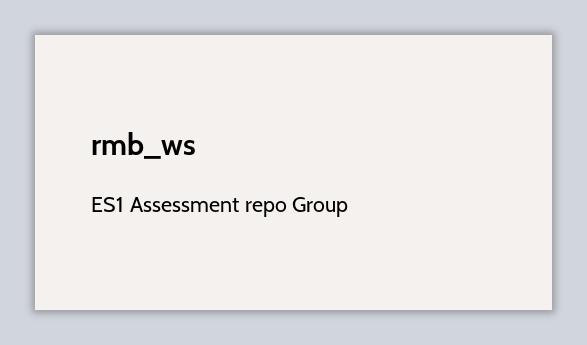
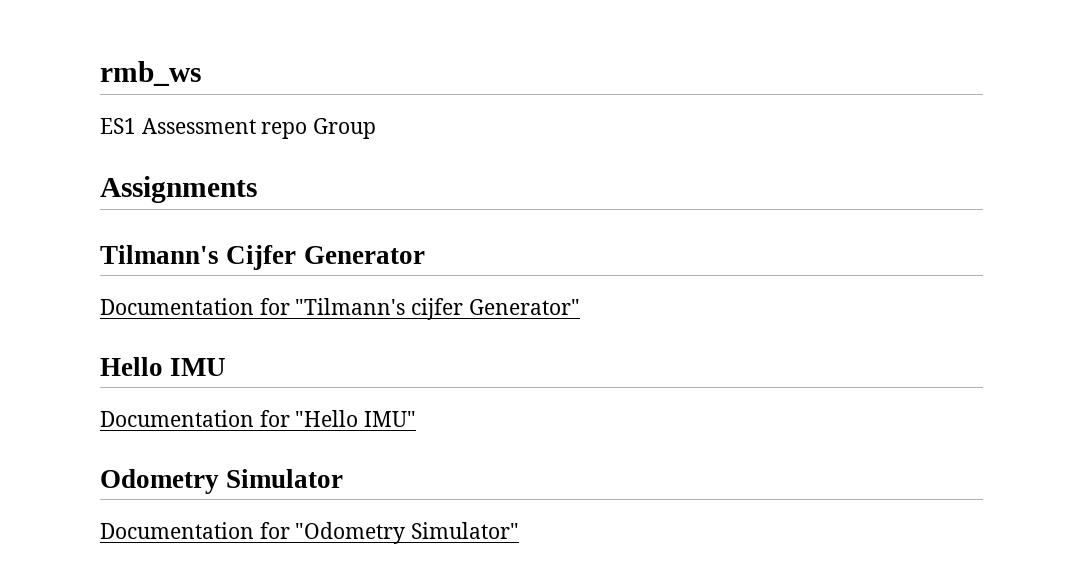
(349, 207) none -> [100,176,257,203] [100,245,425,270] [100,298,580,320] [100,357,227,376] [100,410,417,427] [100,469,344,494] [100,522,520,544] // Assignments // Tilmann's Cijfer Generator // Documentation for "Tilmann's cijfer Generator" // Hello IMU // Documentation for "Hello IMU" // Odometry Simulator // Documentation for "Odometry Simulator"

